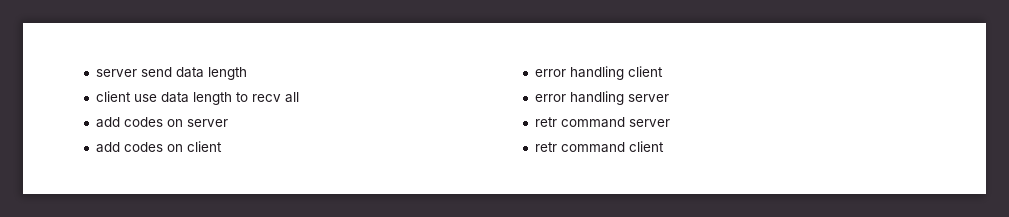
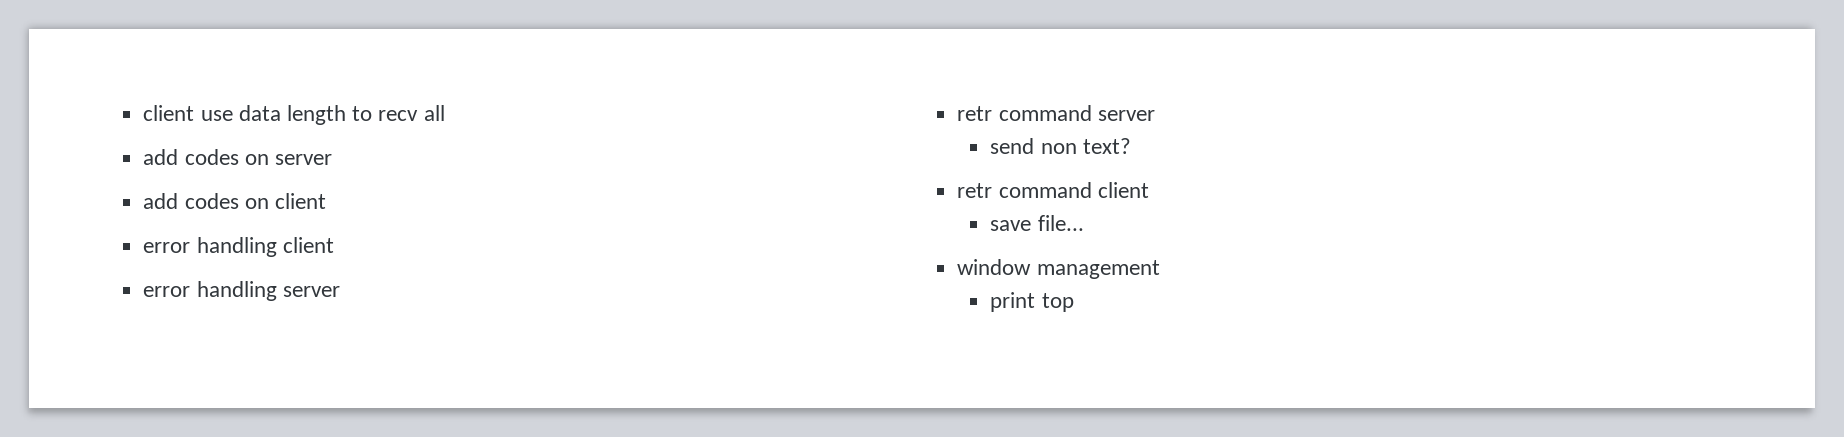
[95,67,247,80] server send data length // -> (143, 113) none
(670, 123) none -> [990,138,1131,154] // send non text?
(664, 146) none -> [990,215,1084,231] [957,259,1160,279] [990,292,1074,312] // save file... // window management // print top

